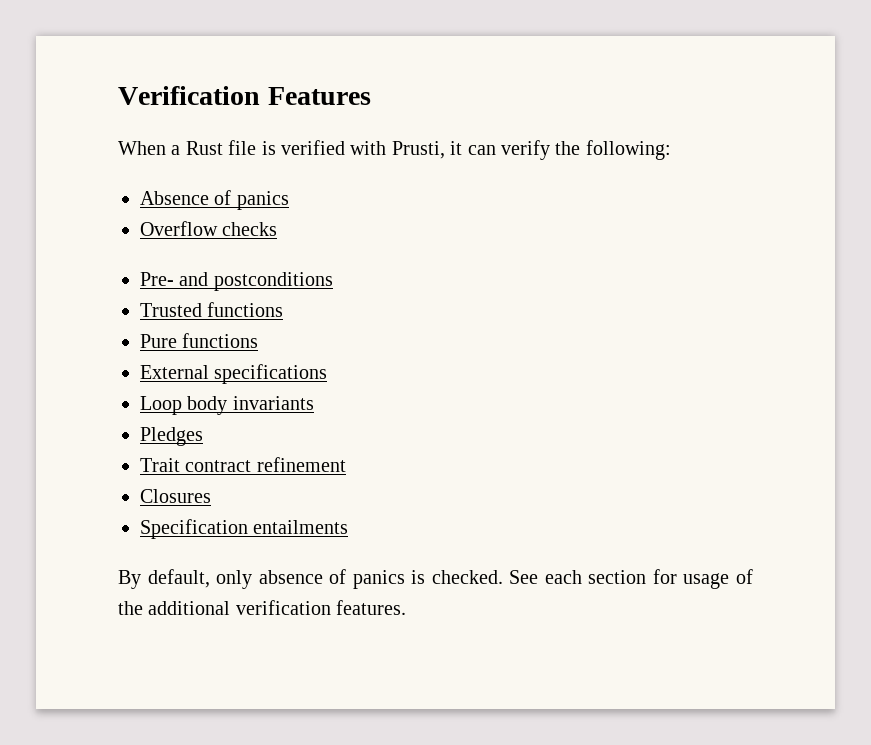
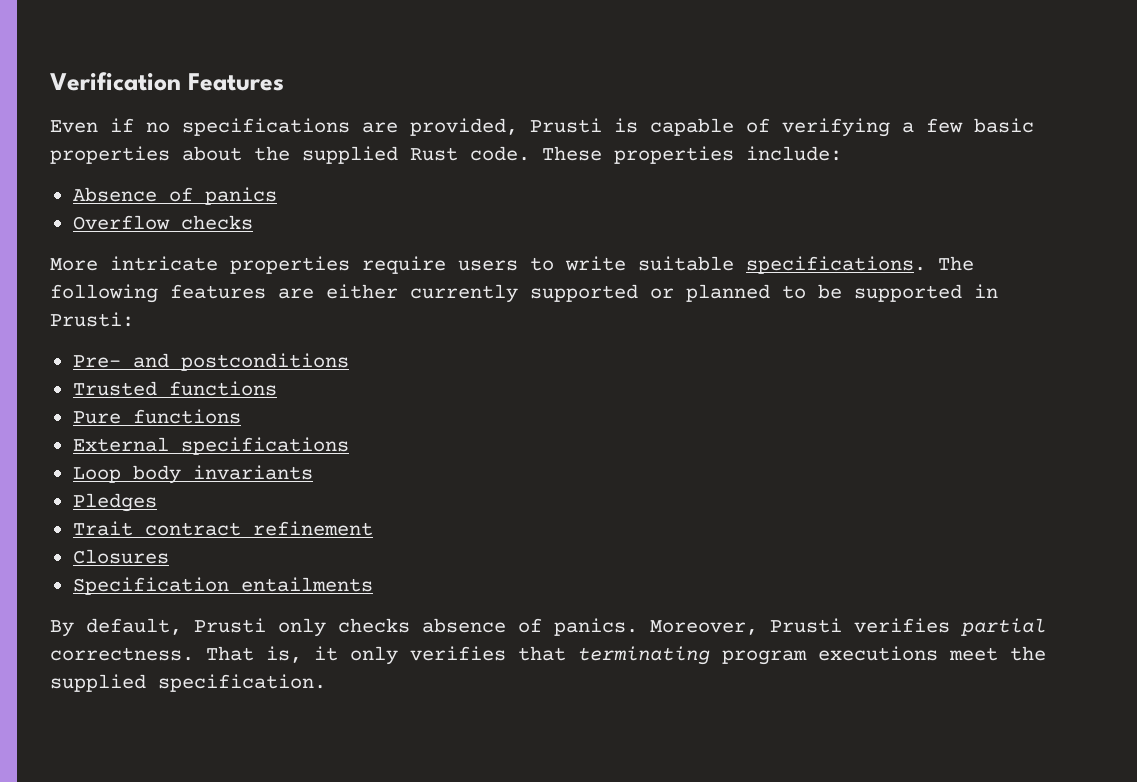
[118,140,671,160] When a Rust file is verified with Prusti, it can verify the following: -> [50,118,1034,137] [50,146,842,164] Even if no specifications are provided, Prusti is capable of verifying a few basic properties about the supplied Rust code. These properties include:
(278, 229) none -> [50,256,974,274] [50,284,998,303] [50,312,134,327] // More intricate properties require users to write suitable specifications. The following features are either currently supported or planned to be supported in Prusti:
[216,569,754,589] [118,600,407,615] only absence of panics is checked. See each section for usage of the additional verification features. -> [194,618,1046,637] [50,646,1046,665] [50,674,326,692] Prusti only checks absence of panics. Moreover, Prusti verifies partial correctness. That is, it only verifies that terminating program executions meet the supplied specification.

